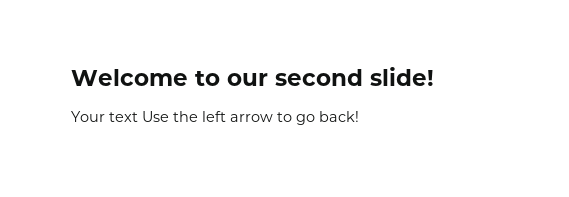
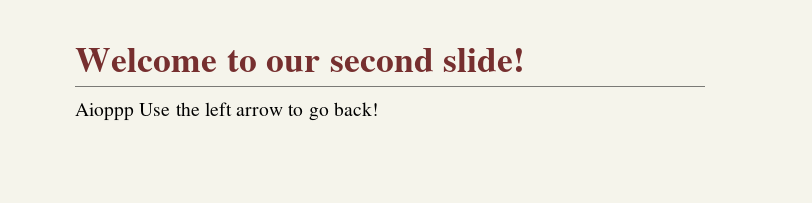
[71,111,138,122] Your text -> [75,103,134,121] Aioppp

